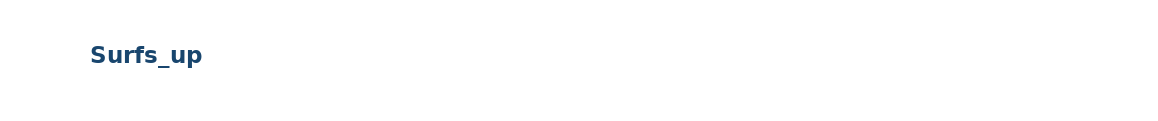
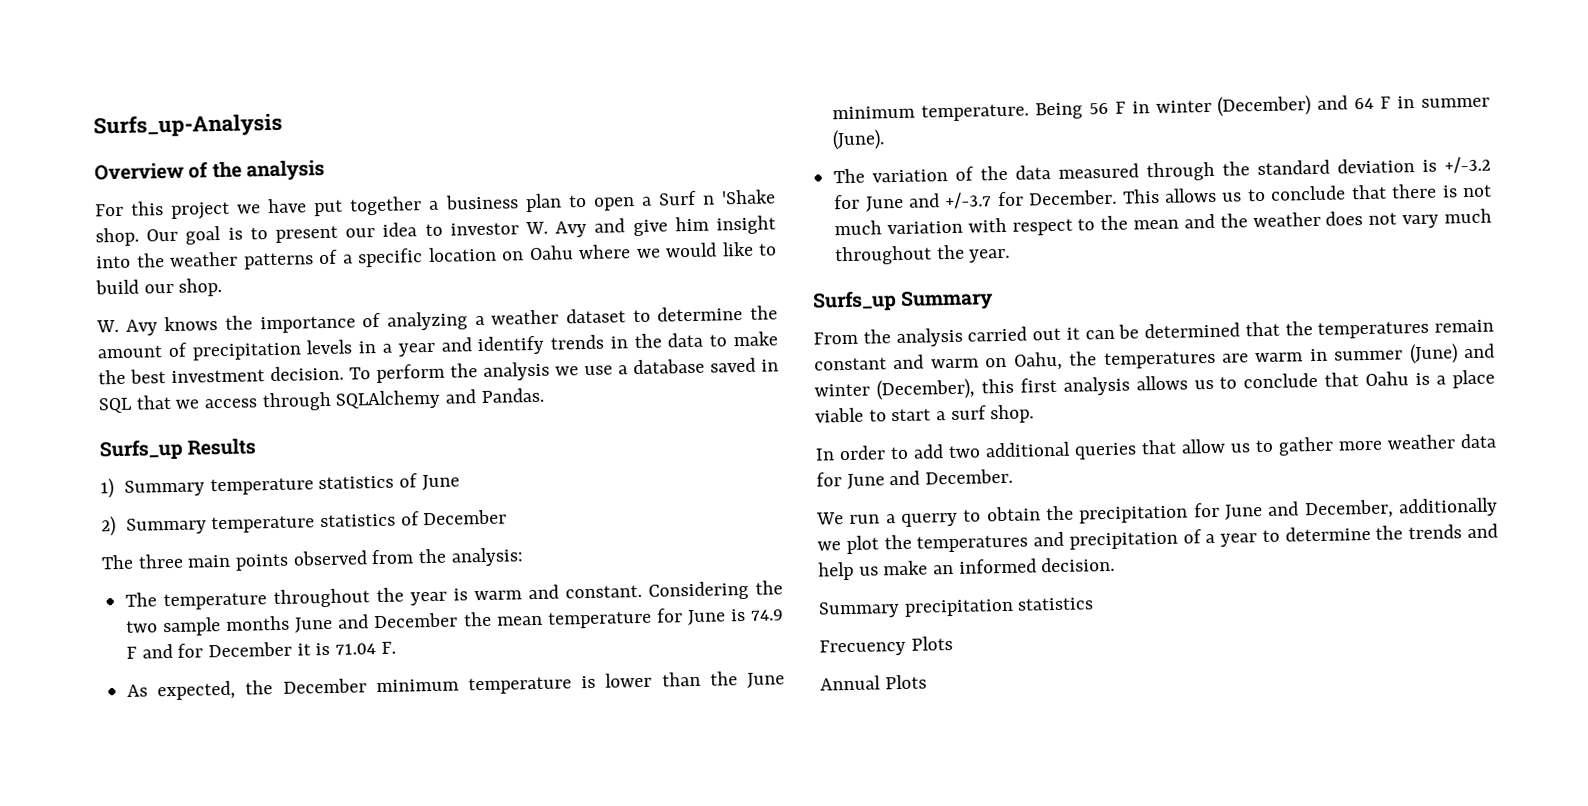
[90,46,202,68] Surfs_up -> [93,112,283,139] [94,159,325,182] [95,189,776,220] [95,215,776,247] [96,241,777,270] [95,277,223,297] [96,305,778,336] [97,331,779,361] [98,357,779,385] [98,387,544,414] [99,438,257,461] [100,473,460,499] [101,509,508,537] [101,547,524,571] [125,580,783,611] [126,608,785,637] [126,641,396,659] [127,671,785,701] [832,95,1490,122] [832,129,886,151] [833,156,1491,184] [834,183,1492,212] [834,208,1492,236] [835,244,1011,266] [812,289,995,312] [813,319,1494,348] [814,343,1495,371] [814,369,1495,401] [815,404,1035,424] [815,433,1496,461] [816,468,1014,490] [816,497,1498,527] [817,523,1498,555] [818,556,1116,581] [818,597,1095,619] [819,636,953,657] [820,674,927,691] Surfs_up-Analysis // Overview of the analysis // For this project we have put together a business plan to open a Surf n 'Shake shop. Our goal is to present our idea to investor W. Avy and give him insight into the weather patterns of a specific location on Oahu where we would like to build our shop. // W. Avy knows the importance of analyzing a weather dataset to determine the amount of precipitation levels in a year and identify trends in the data to make the best investment decision. To perform the analysis we use a database saved in SQL that we access through SQLAlchemy and Pandas. // Surfs_up Results // 1) Summary temperature statistics of June // 2) Summary temperature statistics of December // The three main points observed from the analysis: // The temperature throughout the year is warm and constant. Considering the two sample months June and December the mean temperature for June is 74.9 F and for December it is 71.04 F. // As expected, the December minimum temperature is lower than the June minimum temperature. Being 56 F in winter (December) and 64 F in summer (June). // The variation of the data measured through the standard deviation is +/-3.2 for June and +/-3.7 for December. This allows us to conclude that there is not much variation with respect to the mean and the weather does not vary much throughout the year. // Surfs_up Summary // From the analysis carried out it can be determined that the temperatures remain constant and warm on Oahu, the temperatures are warm in summer (June) and winter (December), this first analysis allows us to conclude that Oahu is a place viable to start a surf shop. // In order to add two additional queries that allow us to gather more weather data for June and December. // We run a querry to obtain the precipitation for June and December, additionally we plot the temperatures and precipitation of a year to determine the trends and help us make an informed decision. // Summary precipitation statistics // Frecuency Plots // Annual Plots

